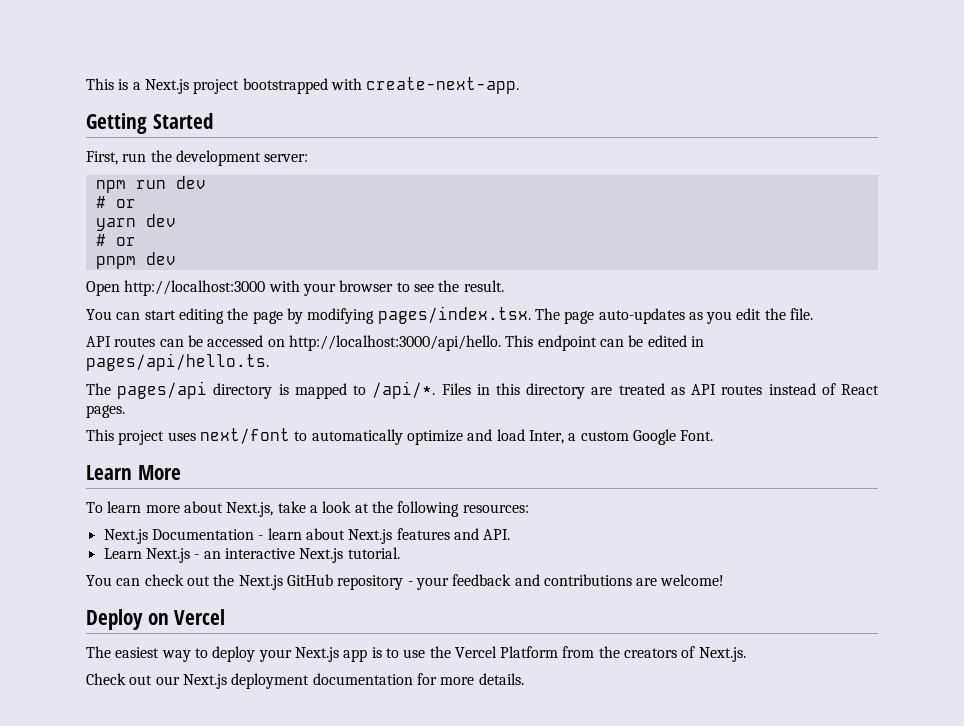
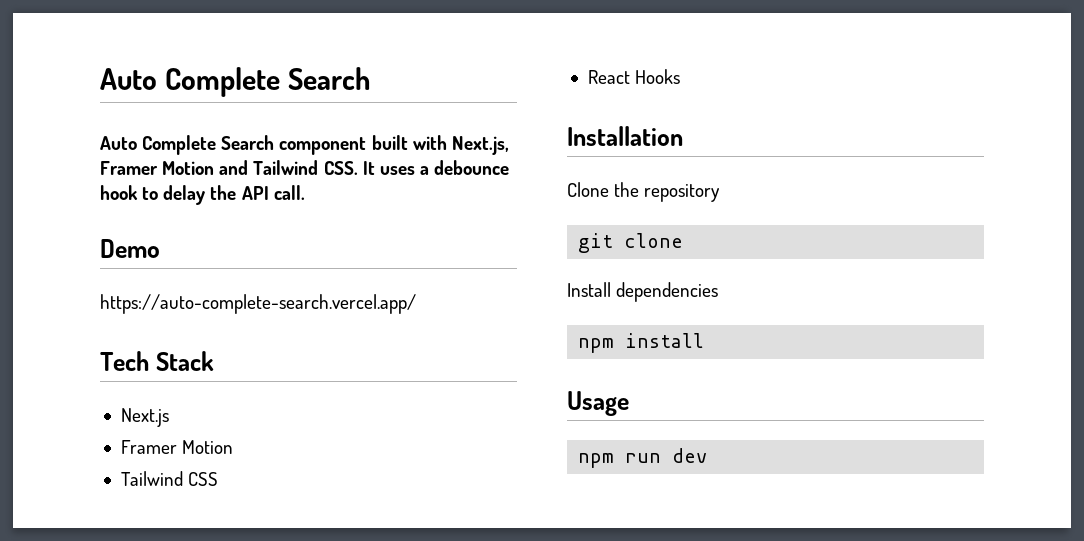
[86,77,520,94] [86,113,213,134] [86,150,309,166] [95,176,206,193] [95,196,136,208] [95,214,176,231] [95,234,136,246] [95,252,176,269] [86,280,504,296] [86,306,814,324] [86,335,704,351] [86,353,269,371] [86,381,879,399] [86,405,125,418] [86,428,714,445] [86,465,181,480] [86,501,529,517] [103,528,511,544] [103,547,400,563] [86,574,725,590] [86,609,226,630] [86,646,746,662] [86,673,524,689] This is a Next.js project bootstrapped with create-next-app. // Getting Started // First, run the development server: // npm run dev // # or // yarn dev // # or // pnpm dev // Open http://localhost:3000 with your browser to see the result. // You can start editing the page by modifying pages/index.tsx. The page auto-updates as you edit the file. // API routes can be accessed on http://localhost:3000/api/hello. This endpoint can be edited in pages/api/hello.ts. // The pages/api directory is mapped to /api/*. Files in this directory are treated as API routes instead of React pages. // This project uses next/font to automatically optimize and load Inter, a custom Google Font. // Learn More // To learn more about Next.js, take a look at the following resources: // Next.js Documentation - learn about Next.js features and API. // Learn Next.js - an interactive Next.js tutorial. // You can check out the Next.js GitHub repository - your feedback and contributions are welcome! // Deploy on Vercel // The easiest way to deploy your Next.js app is to use the Vercel Platform from the creators of Next.js. // Check out our Next.js deployment documentation for more details. -> [100,67,370,97] [100,135,509,155] [100,160,510,175] [100,185,305,205] [100,239,160,258] [100,294,416,314] [100,351,214,371] [120,408,169,427] [120,440,234,454] [120,471,219,486] [587,69,681,84] [567,126,683,146] [567,182,721,202] [578,233,684,253] [567,282,719,302] [578,333,705,353] [567,391,629,416] [578,448,708,468] Auto Complete Search // Auto Complete Search component built with Next.js, Framer Motion and Tailwind CSS. It uses a debounce hook to delay the API call. // Demo // https://auto-complete-search.vercel.app/ // Tech Stack // Next.js // Framer Motion // Tailwind CSS // React Hooks // Installation // Clone the repository // git clone // Install dependencies // npm install // Usage // npm run dev

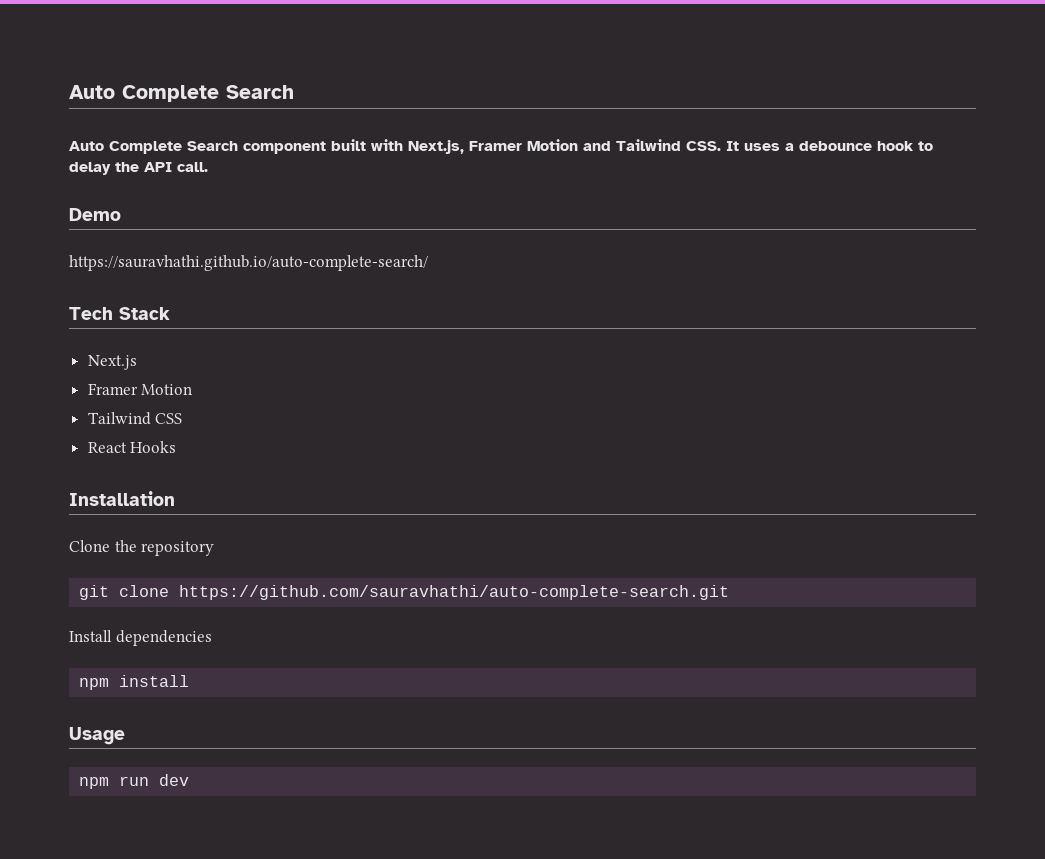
[100,294,416,314] https://auto-complete-search.vercel.app/ -> [69,255,428,271] https://sauravhathi.github.io/auto-complete-search/
(684, 240) none -> [179,585,730,600] https://github.com/sauravhathi/auto-complete-search.git

